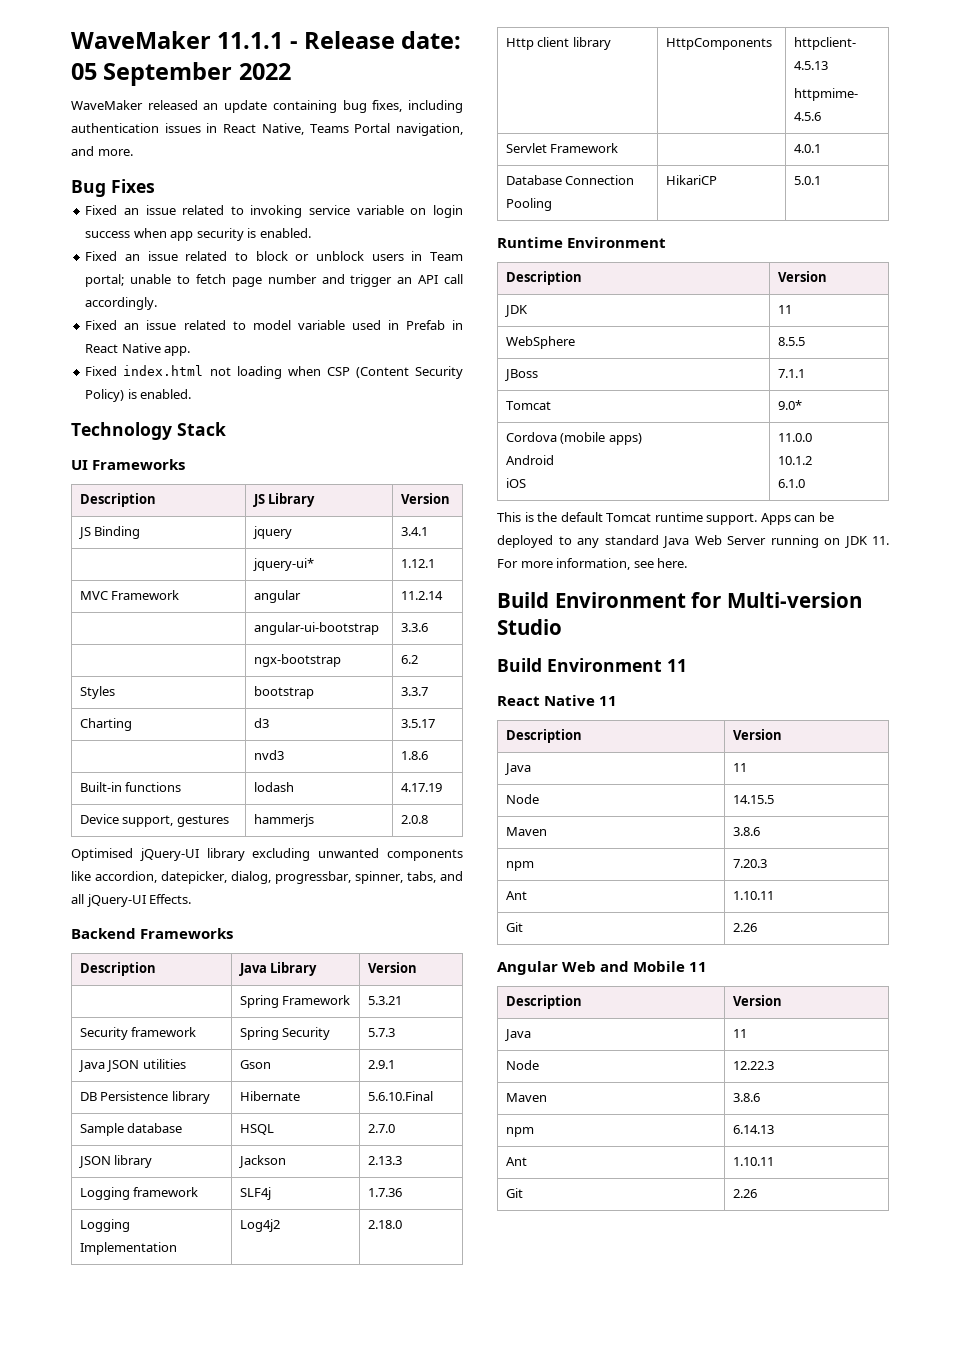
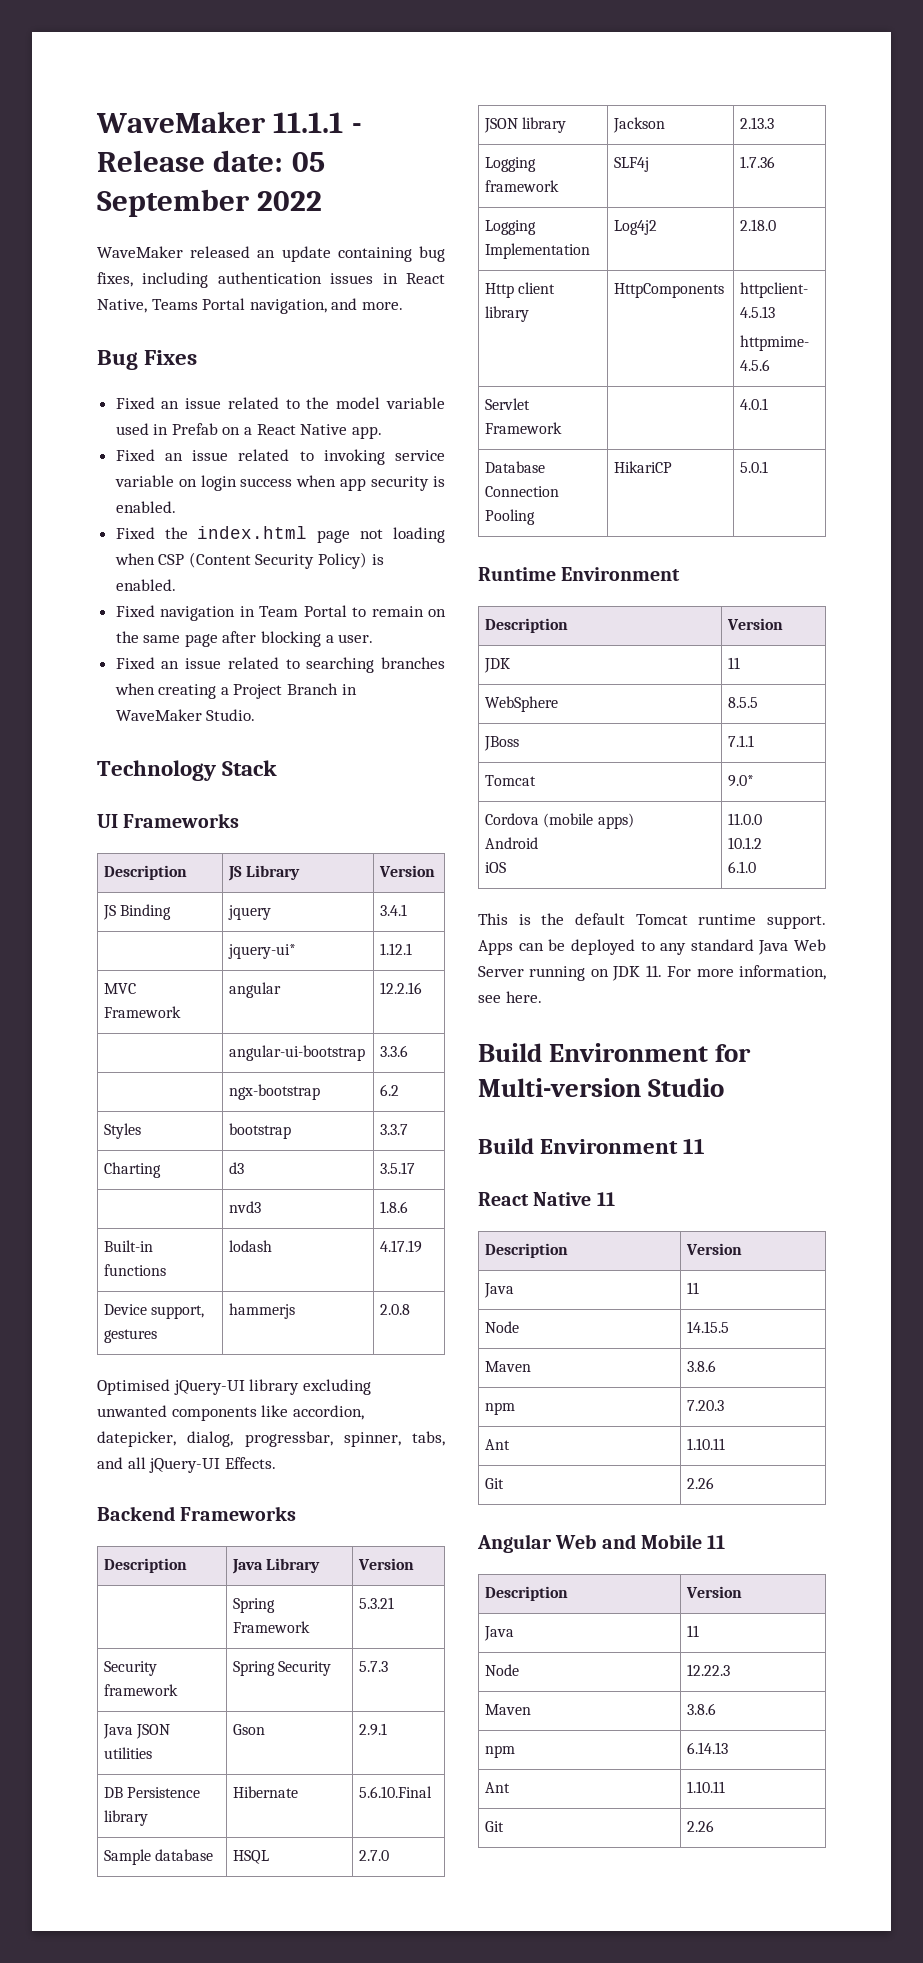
(155, 186) none -> [115,397,446,409] [115,423,382,439] // Fixed an issue related to the model variable used in Prefab on a React Native app.
[124,251,464,261] [85,274,463,287] [85,297,158,310] [85,320,463,330] [85,343,191,356] [85,365,204,376] an issue related to block or unblock users in Team portal; unable to fetch page number and trigger an API call accordingly. // Fixed an issue related to model variable used in Prefab in React Native app. // Fixed index.html -> [164,526,351,543] the index.html page
(192, 394) none -> [115,605,446,621] [115,631,374,647] [115,657,445,673] [114,683,357,699] [115,709,256,721] // Fixed navigation in Team Portal to remain on the same page after blocking a user. // Fixed an issue related to searching branches when creating a Project Branch in WaveMaker Studio.
[400,591,443,600] 11.2.14 -> [380,982,423,994] 12.2.16

